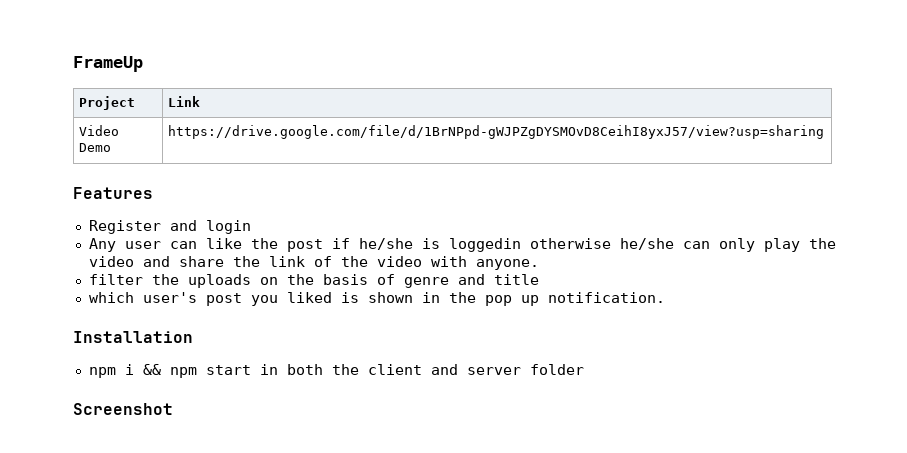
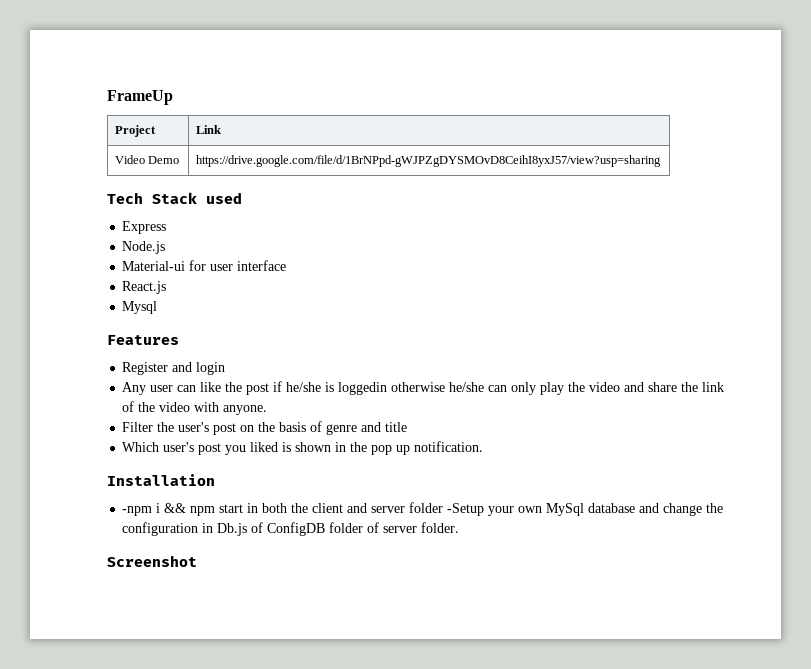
(824, 132) none -> [107,192,242,204] [122,221,167,234] [122,241,166,254] [122,260,287,271] [122,281,167,294] [122,301,158,314] // Tech Stack used // Express // Node.js // Material-ui for user interface // React.js // Mysql
[88,274,251,288] filter the uploads -> [122,422,237,435] Filter the user's post
[88,292,134,303] which -> [122,442,160,452] Which
[88,367,116,378] npm -> [122,506,153,516] -npm
(584, 369) none -> [447,503,724,516] [122,522,460,536] -Setup your own MySql database and change the configuration in Db.js of ConfigDB folder of server folder.

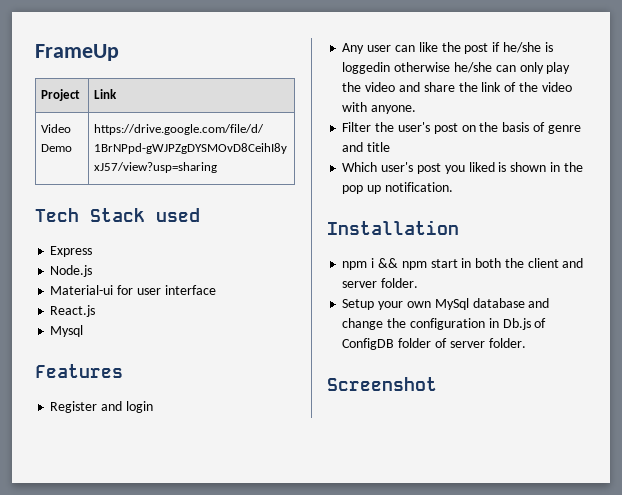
[122,506,153,516] -npm -> [342,261,368,270] npm
[409,502,485,516] folder -Setup -> [381,278,419,288] [342,299,375,310] folder. // Setup

